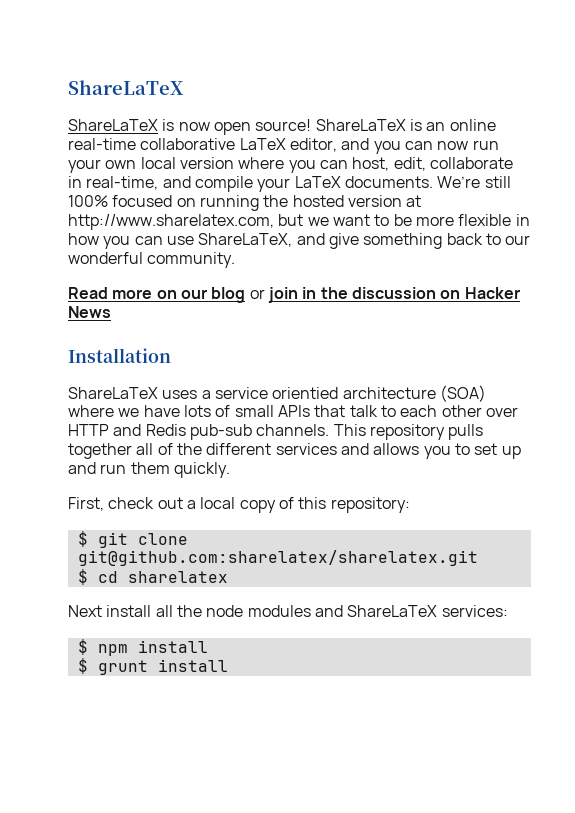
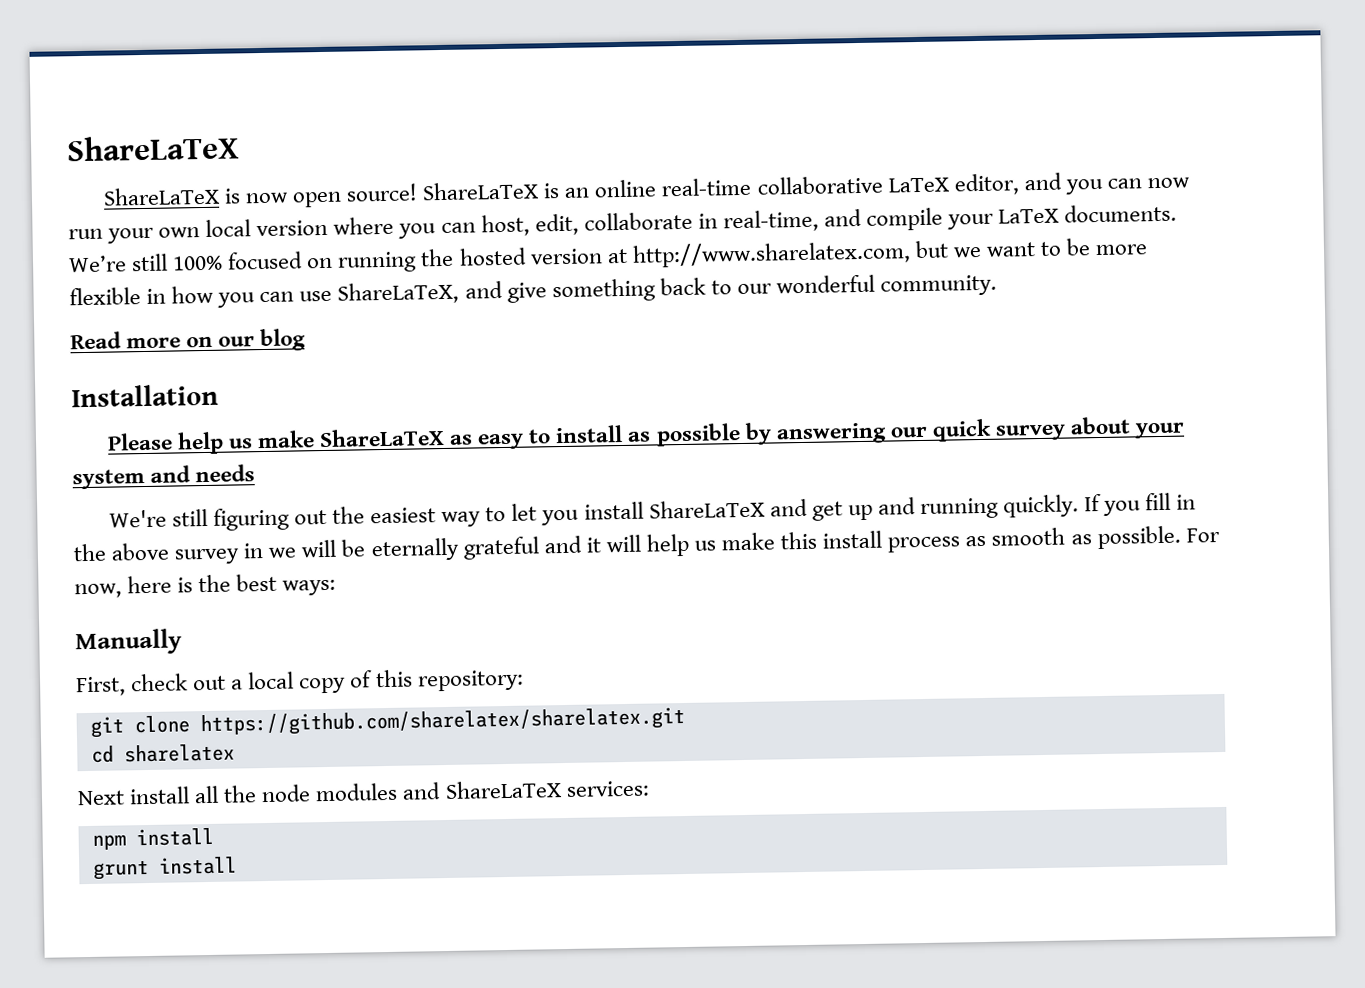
[249,287,520,303] [68,306,111,318] [68,348,171,363] [68,385,486,402] [68,405,518,417] [68,424,484,440] [68,443,521,459] [68,462,230,478] or join in the discussion on Hacker News // Installation // ShareLaTeX uses a service orientied architecture (SOA) where we have lots of small APIs that talk to each other over HTTP and Redis pub-sub channels. This repository pulls together all of the different services and allows you to set up and run them quickly. -> [71,383,219,408] [106,416,1186,455] [72,464,256,490] [108,492,1197,531] [73,525,1220,565] [74,573,337,599] [75,628,182,656] // Installation // Please help us make ShareLaTeX as easy to install as possible by answering our quick survey about your system and needs // We're still figuring out the easiest way to let you install ShareLaTeX and get up and running quickly. If you fill in the above survey in we will be eternally grateful and it will help us make this install process as smooth as possible. For now, here is the best ways: // Manually
[77,531,88,547] $ -> (524, 680) none
[77,550,478,566] [77,569,88,585] git@github.com:sharelatex/sharelatex.git // $ -> [199,706,685,737] https://github.com/sharelatex/sharelatex.git //
[77,639,88,655] $ -> (650, 788) none
[77,658,88,674] $ -> (214, 837) none

